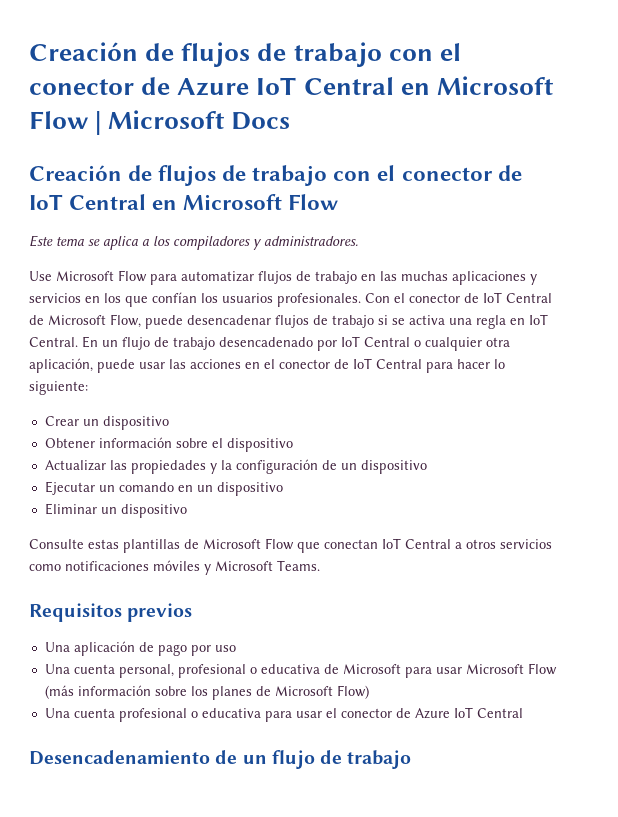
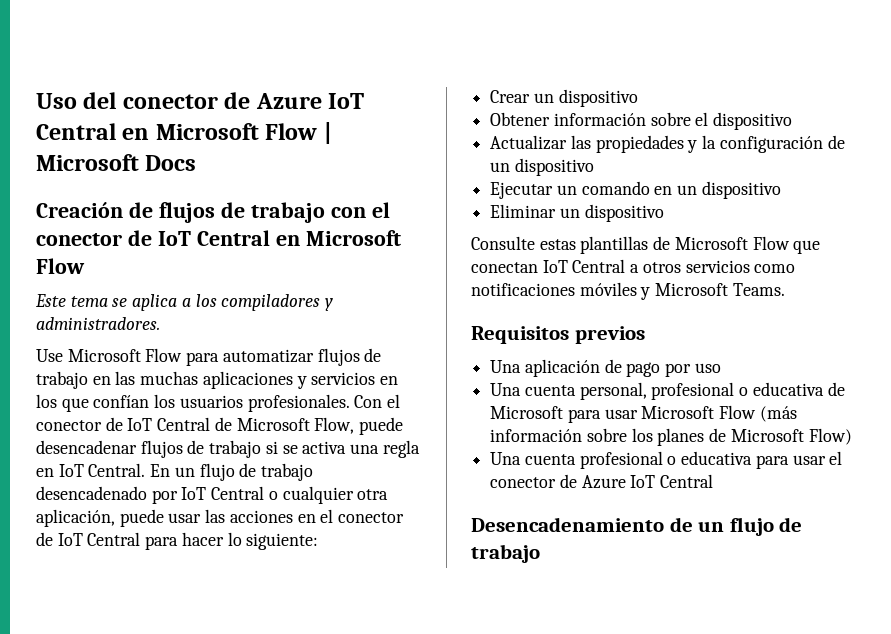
[29,42,461,67] Creación de flujos de trabajo con el -> [36,92,117,109] Uso del

